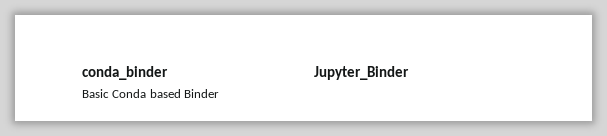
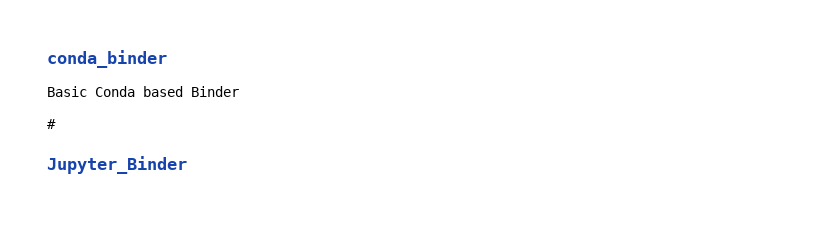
(220, 93) none -> [47,119,56,129] // #

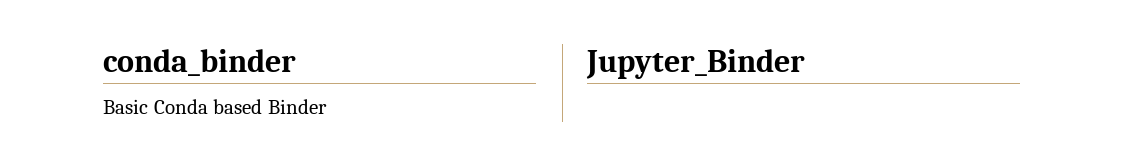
[47,119,56,129] // # -> (327, 106) none

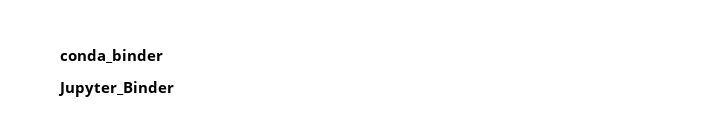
[103,99,327,114] // Basic Conda based Binder -> (163, 56) none

